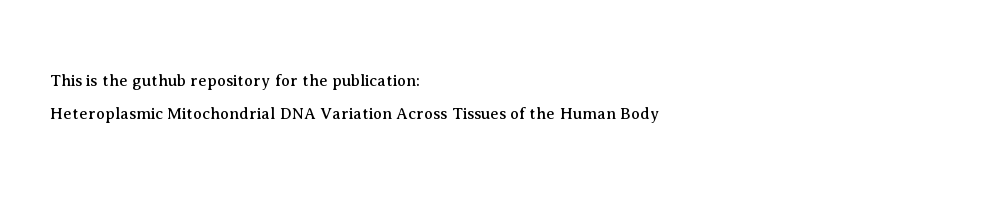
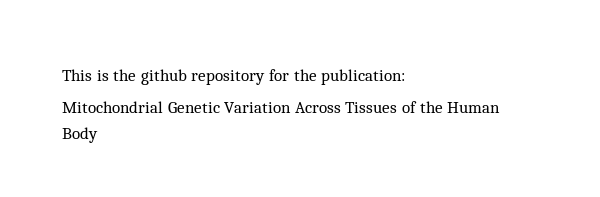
[131,74,186,90] guthub -> [140,69,187,85] github
[50,107,316,123] Heteroplasmic Mitochondrial DNA -> [62,101,220,113] Mitochondrial Genetic

